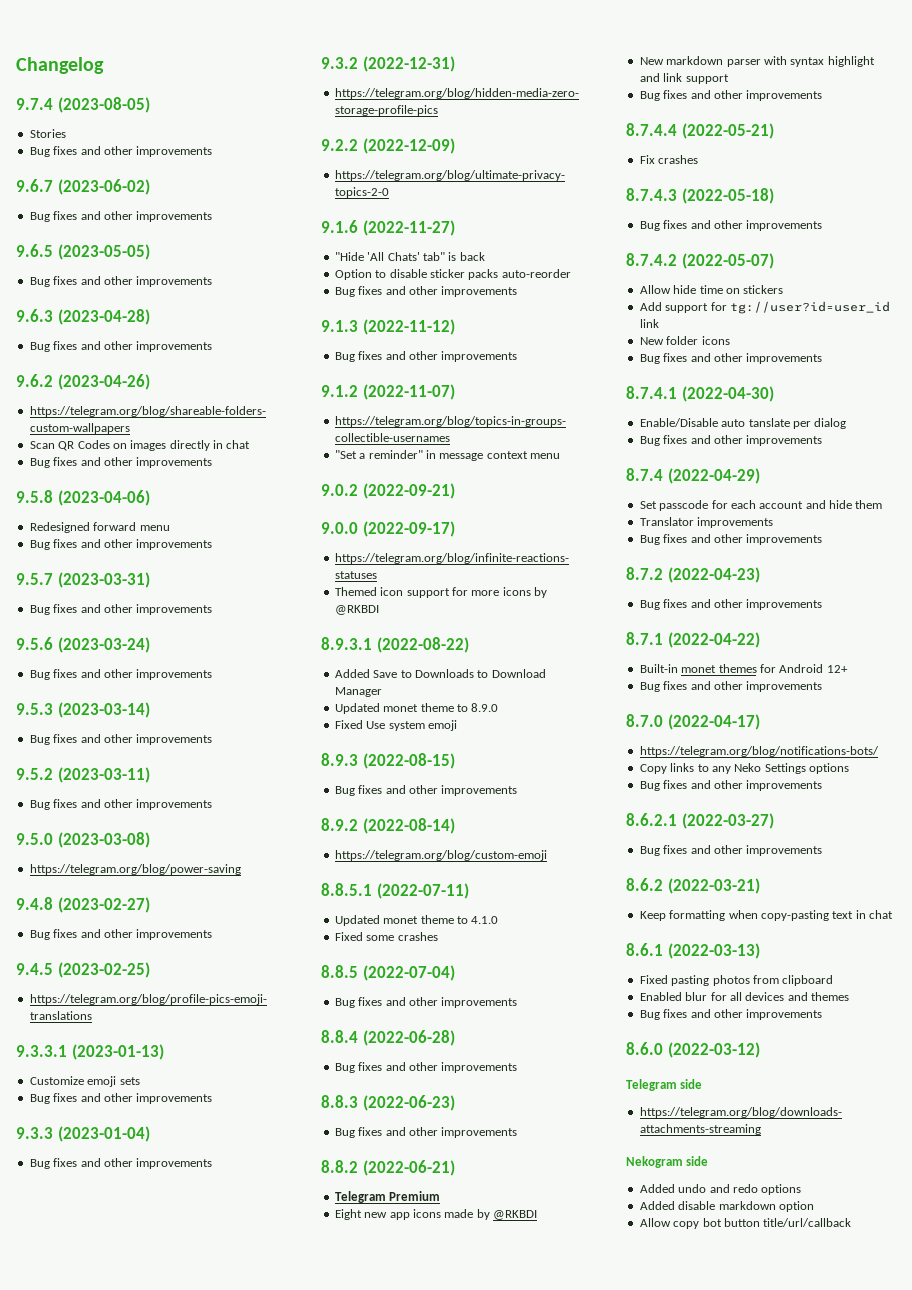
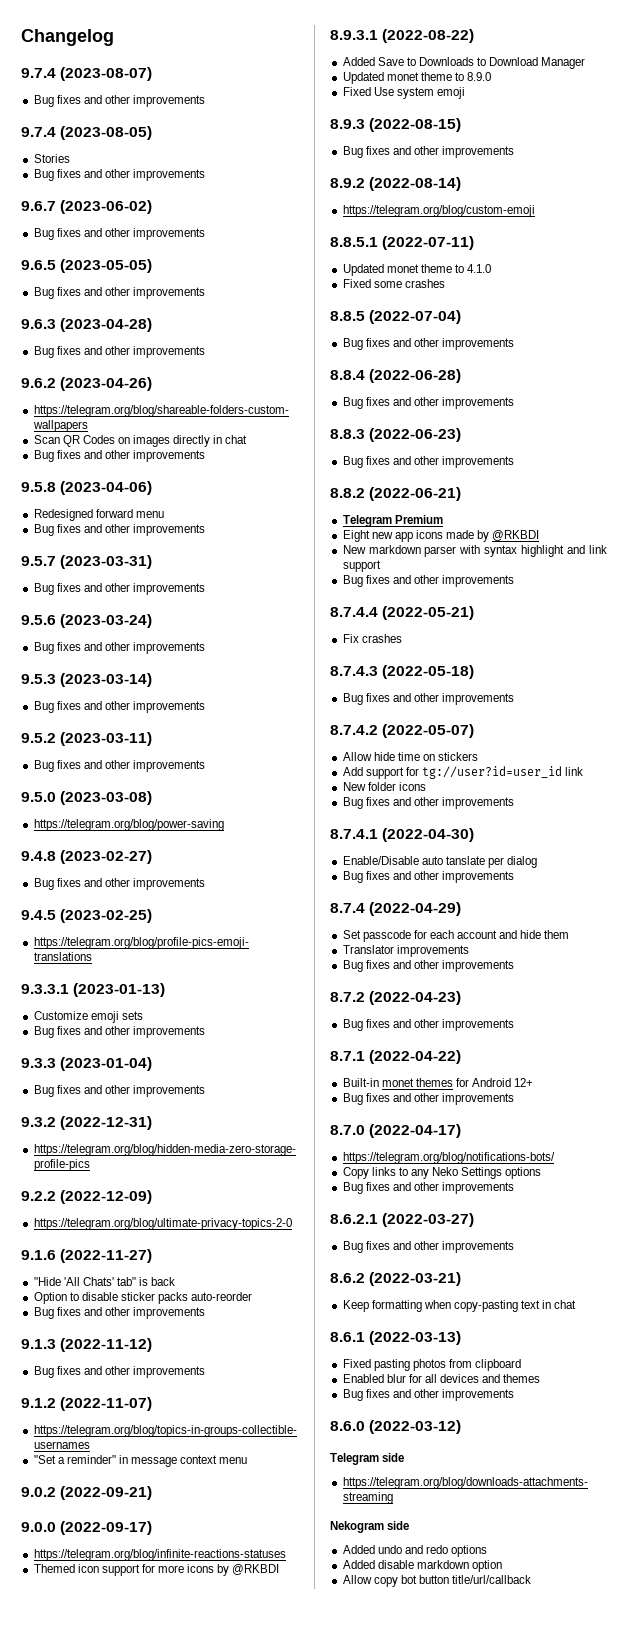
(104, 65) none -> [21,67,153,81] [33,95,206,107] // 9.7.4 (2023-08-07) // Bug fixes and other improvements

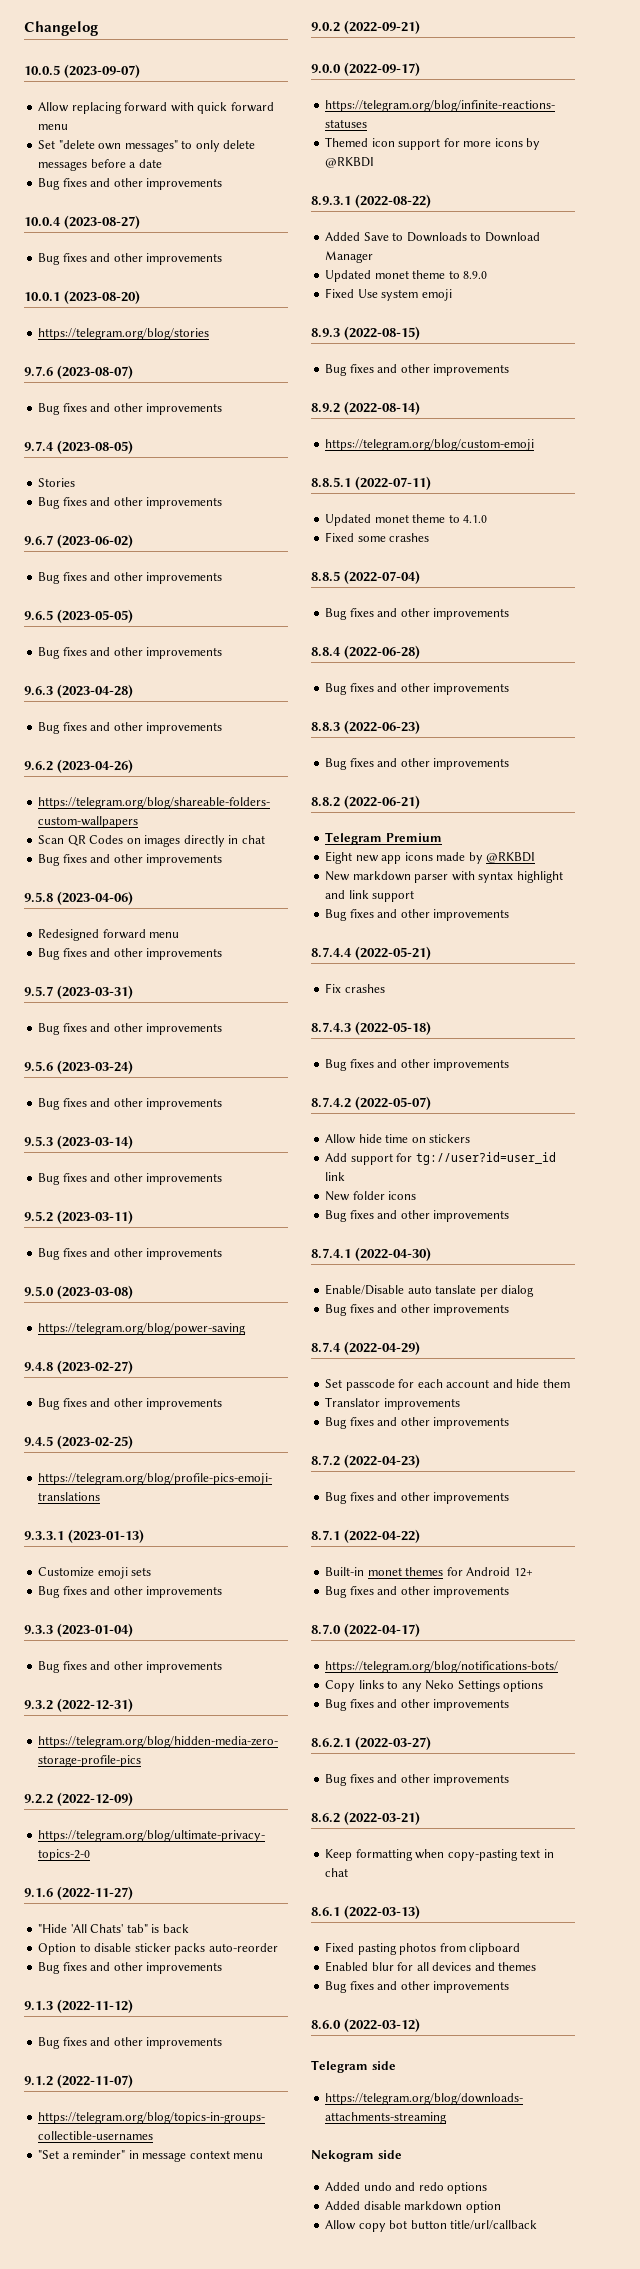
[21,68,56,78] 9.7.4 -> [24,64,140,78] [38,102,274,114] [38,124,69,130] [38,140,256,152] [38,159,162,171] [38,178,223,190] [24,215,140,229] [38,253,223,265] [24,290,140,304] [38,328,210,340] [24,366,53,377] 10.0.5 (2023-09-07) // Allow replacing forward with quick forward menu // Set "delete own messages" to only delete messages before a date // Bug fixes and other improvements // 10.0.4 (2023-08-27) // Bug fixes and other improvements // 10.0.1 (2023-08-20) // https://telegram.org/blog/stories // 9.7.6

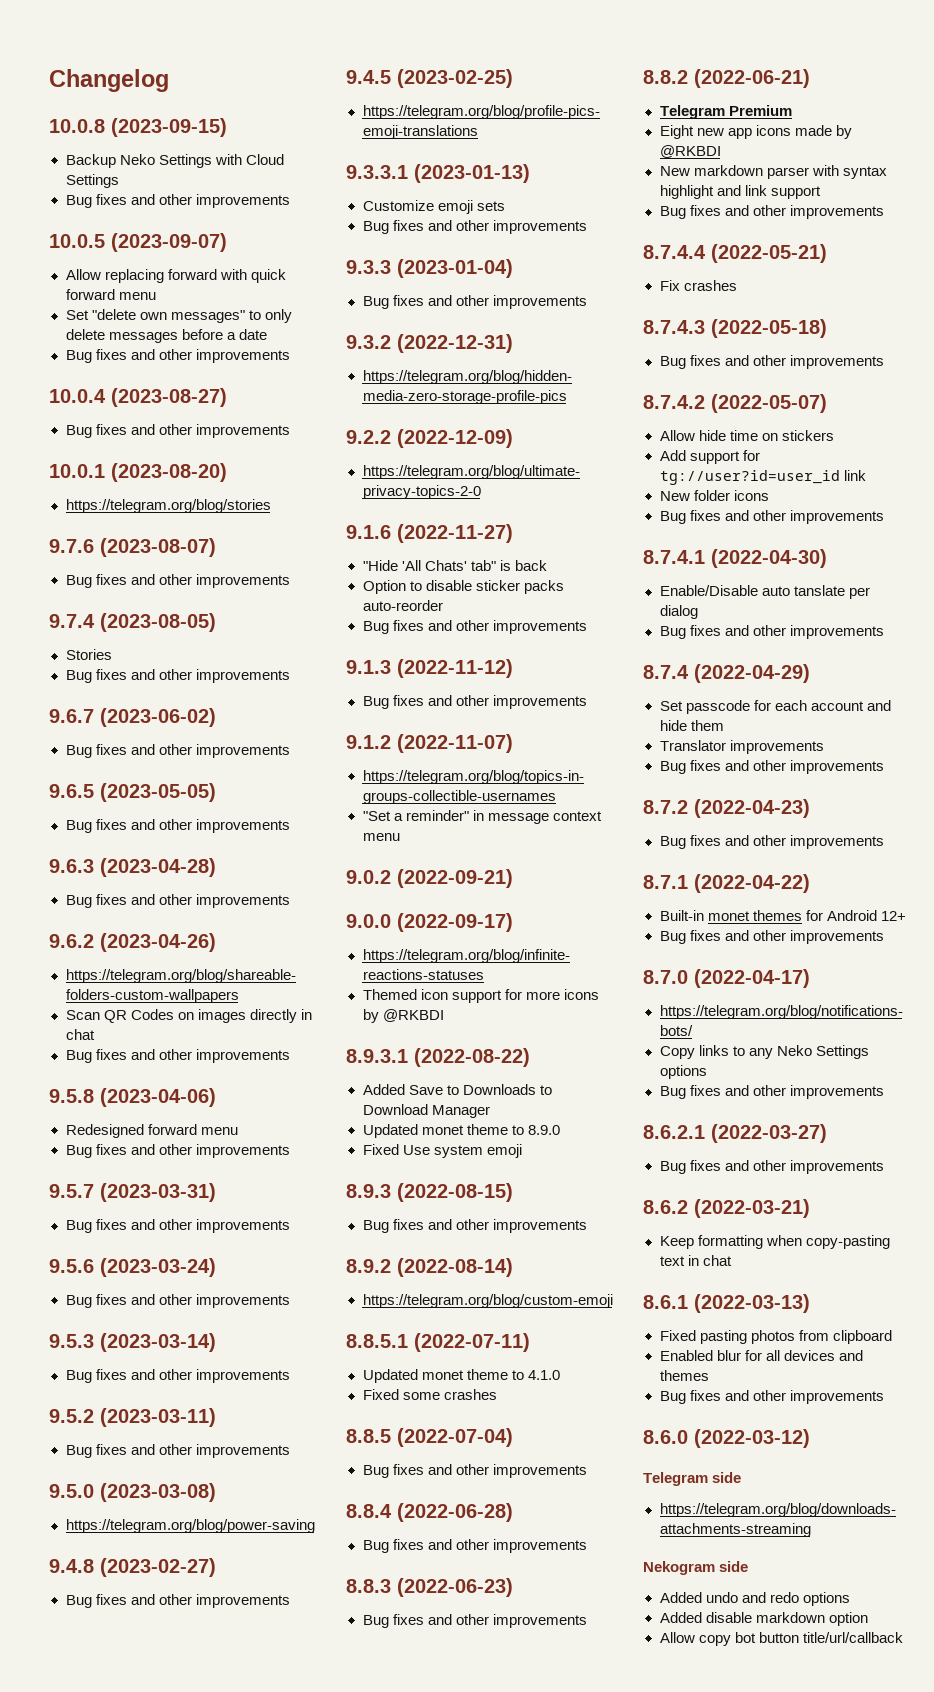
(98, 28) none -> [49,118,227,137] [65,154,284,168] [65,174,119,188] [65,194,290,208] // 10.0.8 (2023-09-15) // Backup Neko Settings with Cloud Settings // Bug fixes and other improvements

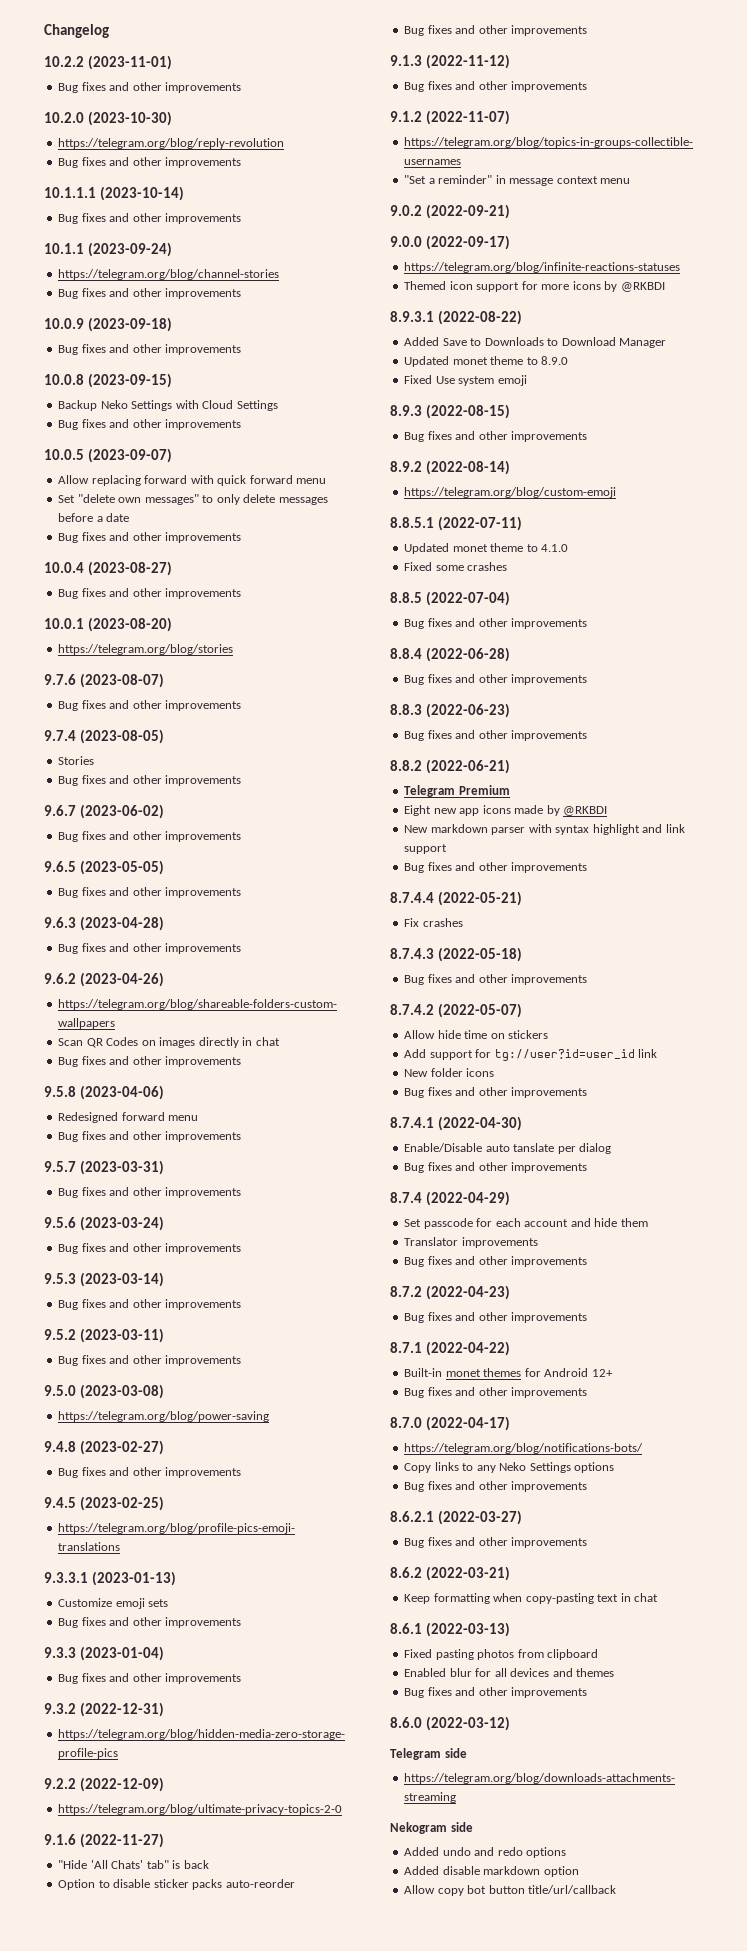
(169, 80) none -> [44,55,172,70] [58,82,242,93] [44,111,172,126] [58,138,285,149] [58,157,242,168] [44,186,184,201] [58,213,242,224] [44,242,172,257] [58,269,280,280] [58,288,242,299] [44,317,172,332] [58,344,242,355] // 10.2.2 (2023-11-01) // Bug fixes and other improvements // 10.2.0 (2023-10-30) // https://telegram.org/blog/reply-revolution // Bug fixes and other improvements // 10.1.1.1 (2023-10-14) // Bug fixes and other improvements // 10.1.1 (2023-09-24) // https://telegram.org/blog/channel-stories // Bug fixes and other improvements // 10.0.9 (2023-09-18) // Bug fixes and other improvements

